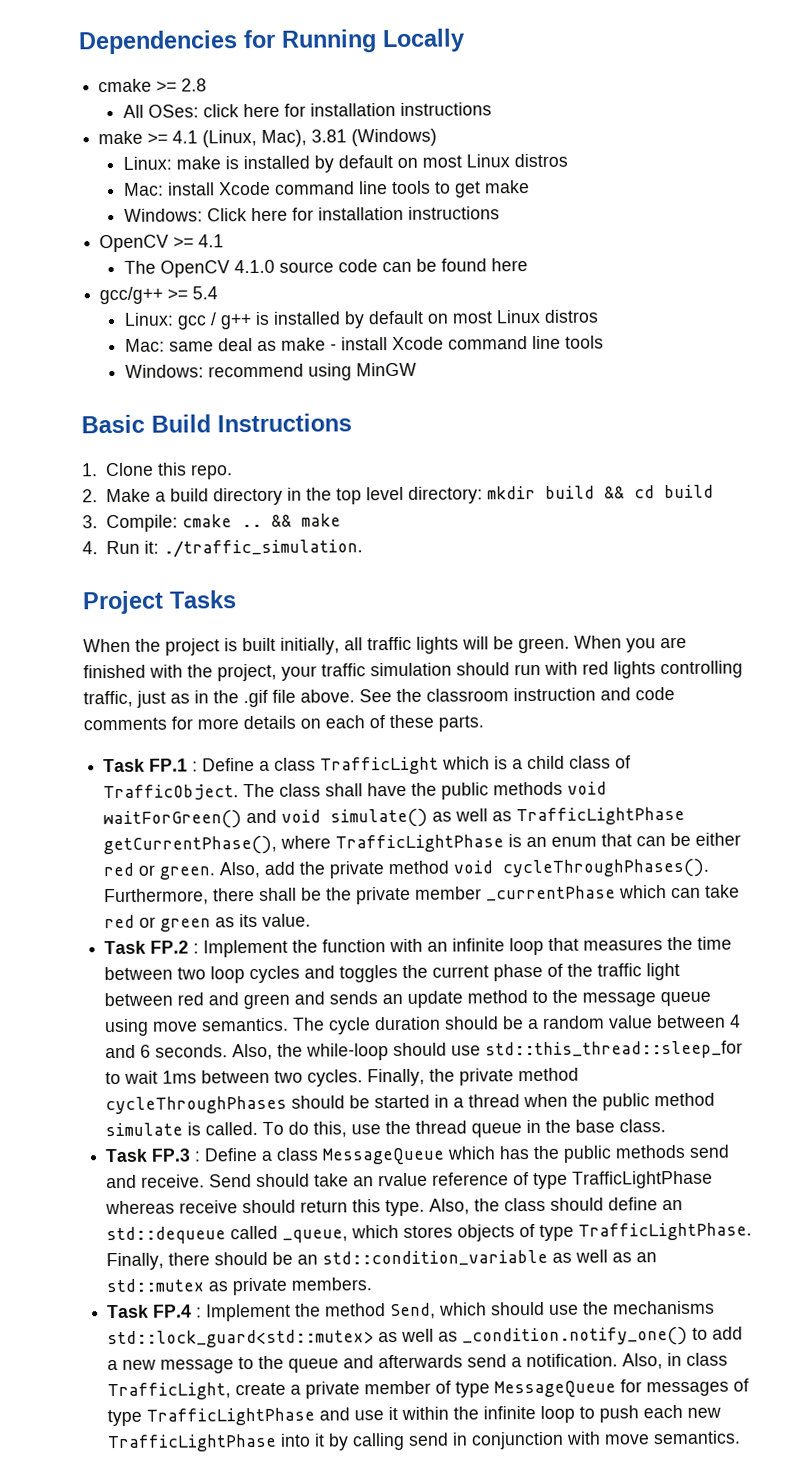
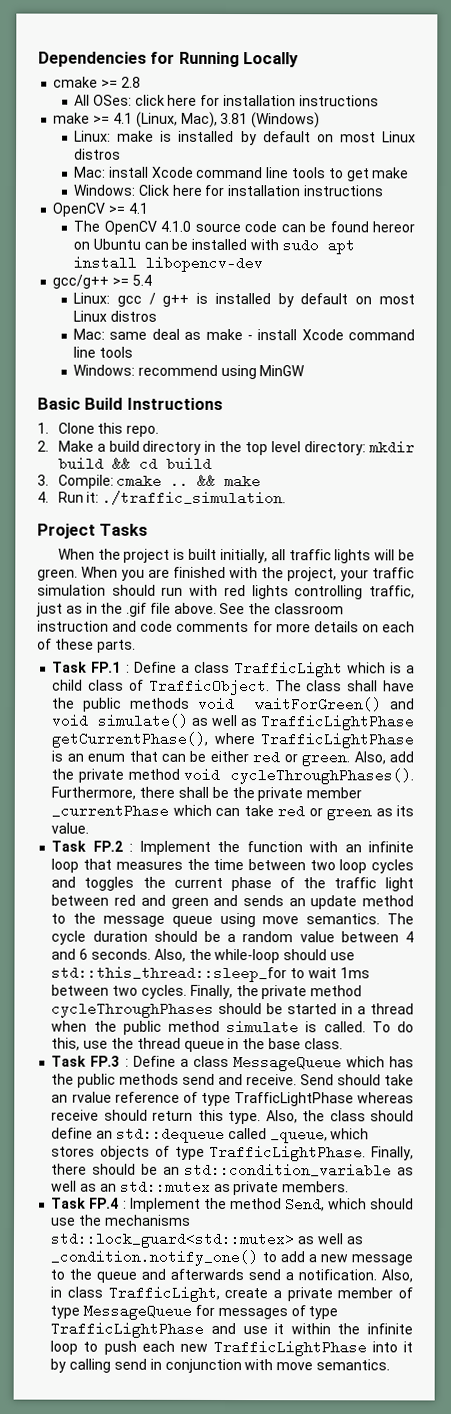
[490,258,528,272] here -> [371,221,415,233] [73,238,355,255] [73,255,264,273] hereor on Ubuntu can be installed with sudo apt install libopencv-dev

